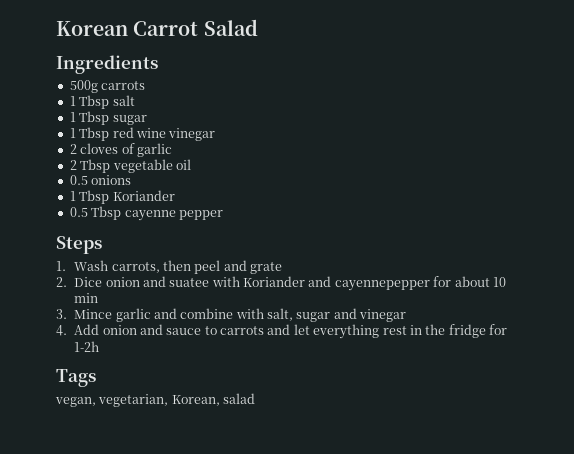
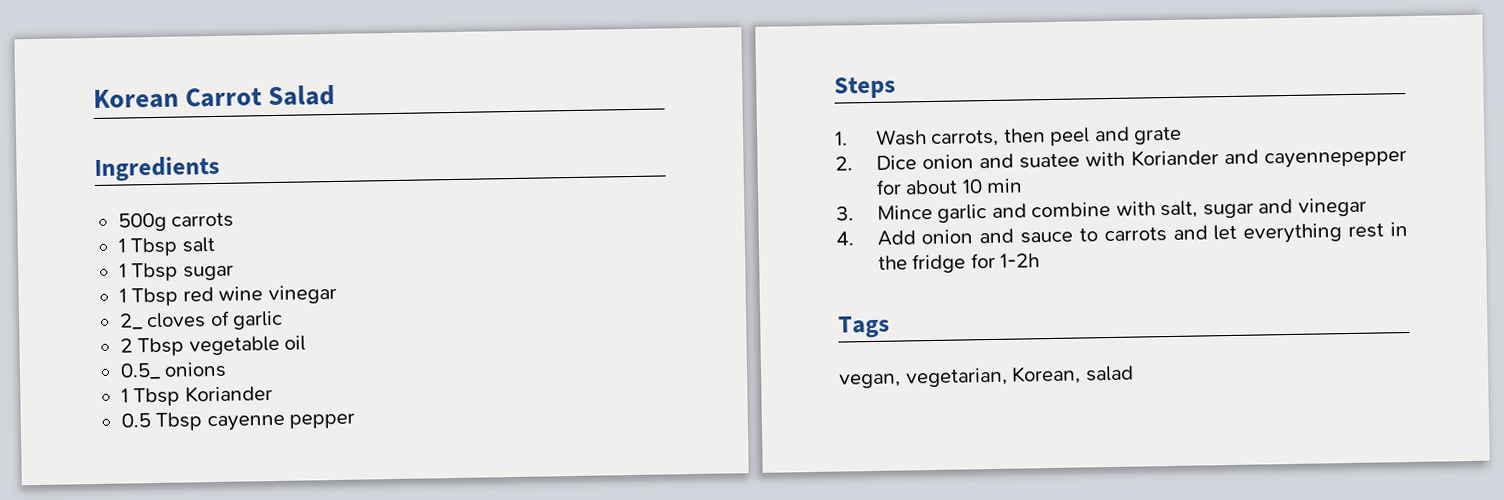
[69,144,77,154] 2 -> [118,313,143,330] 2_
[69,175,88,185] 0.5 -> [119,362,161,380] 0.5_

